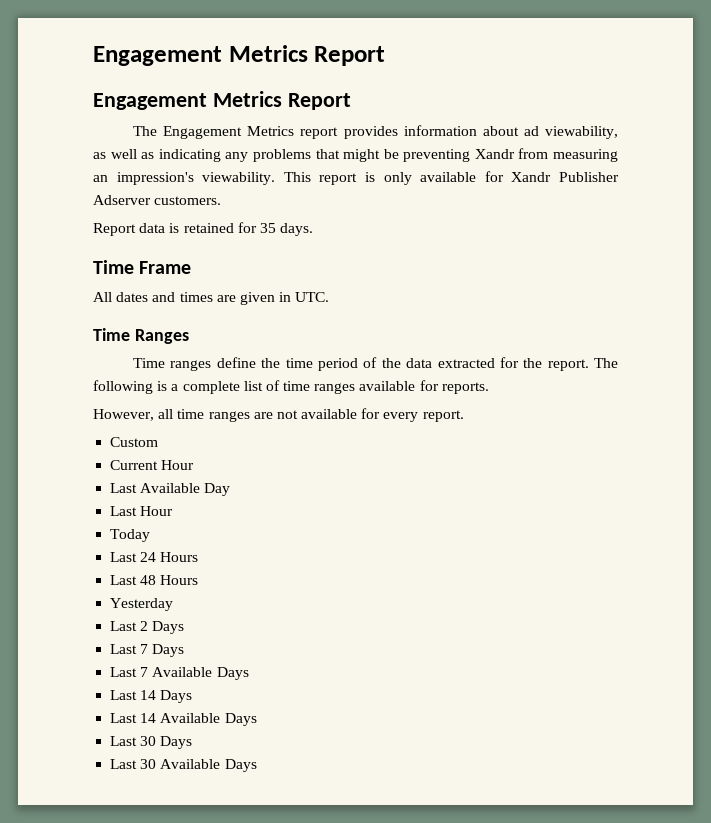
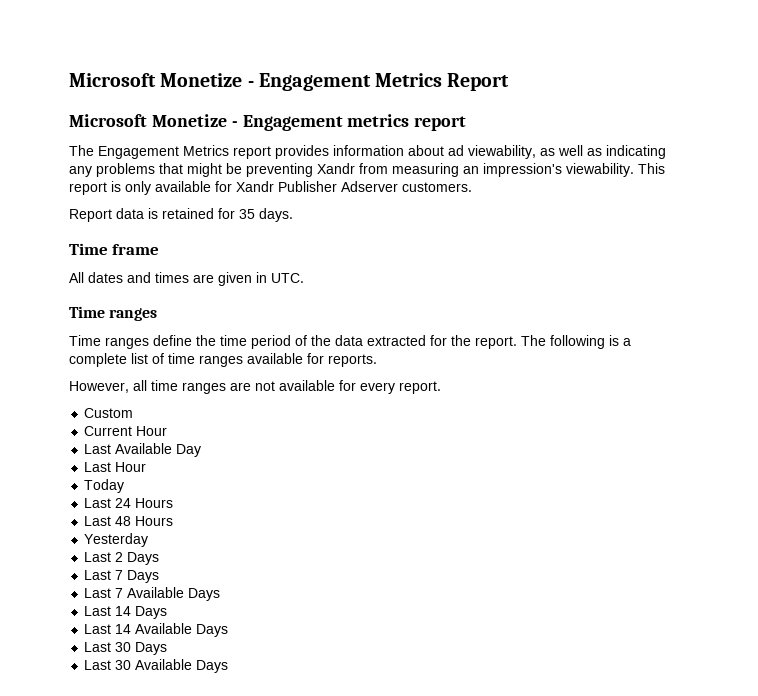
[93,45,386,66] [93,91,351,110] Engagement Metrics Report // Engagement Metrics Report -> [69,73,510,91] [69,114,467,131] Microsoft Monetize - Engagement Metrics Report // Microsoft Monetize - Engagement metrics report
[139,261,192,274] Frame -> [112,244,160,255] frame
[134,329,189,344] Ranges -> [109,308,158,321] ranges

